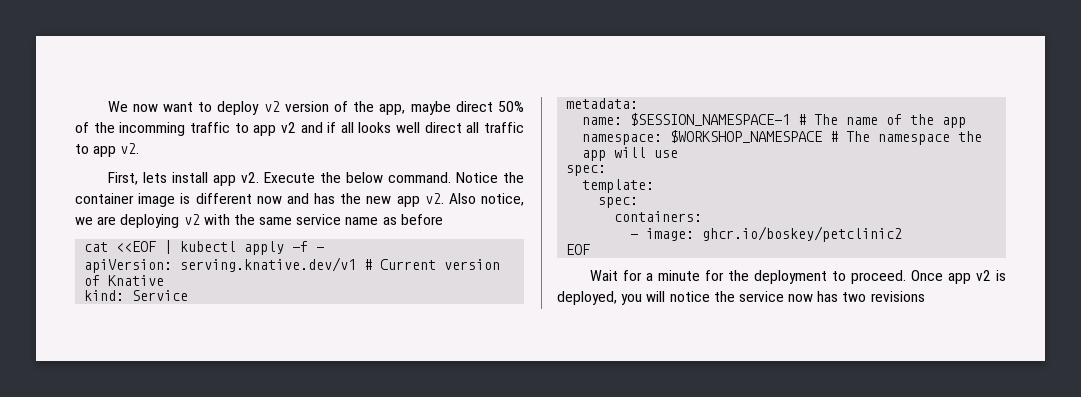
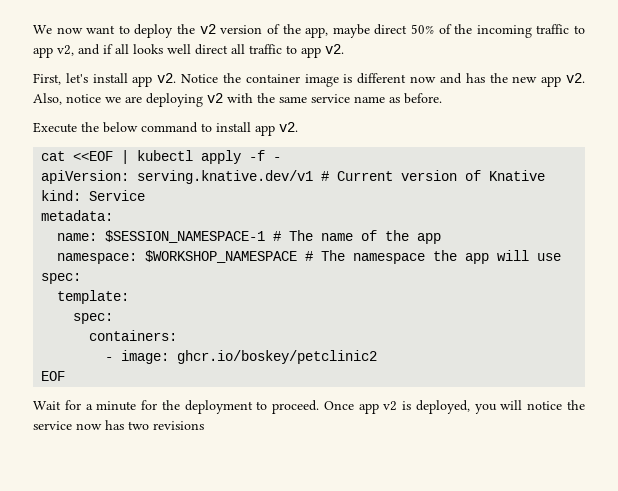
(260, 108) none -> [177,24,196,34] the
[119,122,296,136] incomming traffic to app v2 -> [476,24,585,38] [33,45,74,58] incoming traffic to app v2,
[142,172,451,186] lets install app v2. Execute the below command. -> [65,73,177,87] let's install app v2.
[448,193,525,206] Also notice, -> [33,93,101,105] Also, notice
[400,214,443,225] before -> [404,93,442,104] [33,122,298,136] before. // Execute the below command to install app v2.

